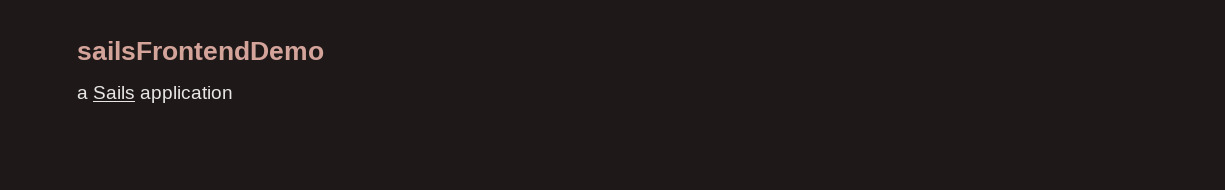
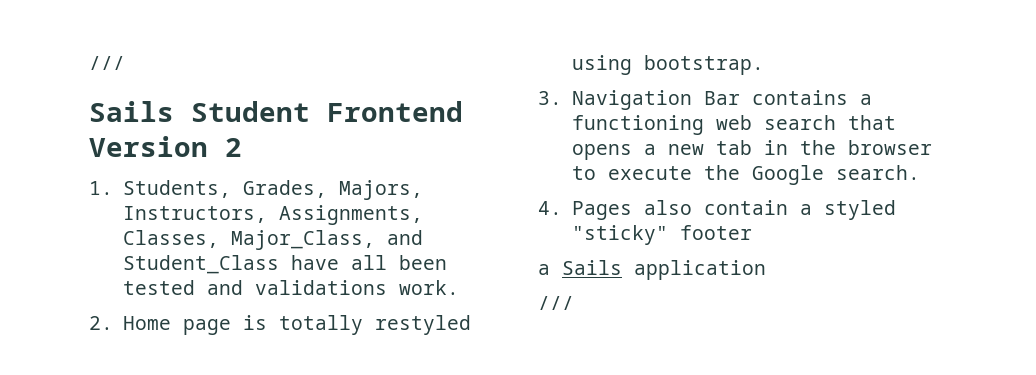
[77,41,324,60] sailsFrontendDemo -> [89,56,125,70] [89,101,463,122] [89,136,242,157] [89,180,423,200] [122,205,423,225] [122,230,423,250] [122,255,447,274] [122,280,459,295] [89,315,471,335] [571,55,764,75] [538,90,872,110] [571,115,896,135] [571,140,932,160] [571,165,920,185] [538,200,896,220] [571,225,752,245] /// // Sails Student Frontend Version 2 // 1. Students, Grades, Majors, Instructors, Assignments, Classes, Major_Class, and Student_Class have all been tested and validations work. // 2. Home page is totally restyled using bootstrap. // 3. Navigation Bar contains a functioning web search that opens a new tab in the browser to execute the Google search. // 4. Pages also contain a styled "sticky" footer
(234, 94) none -> [538,296,574,310] // ///

